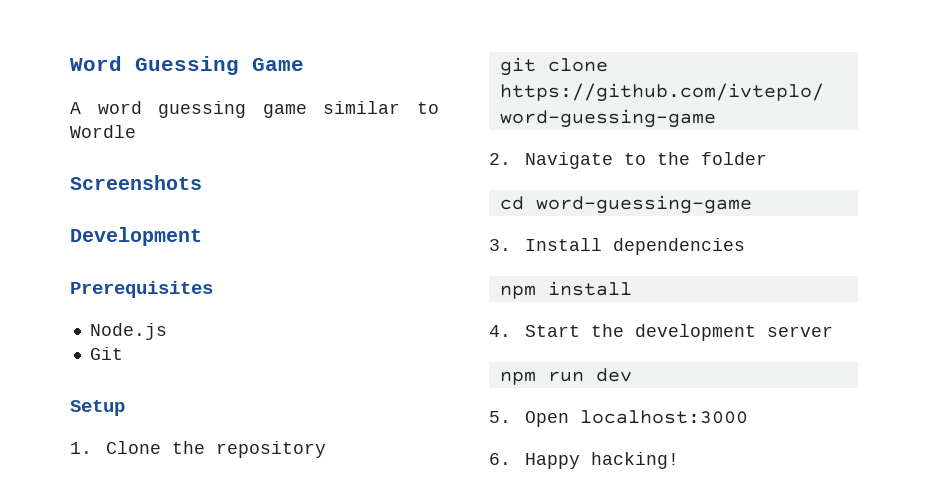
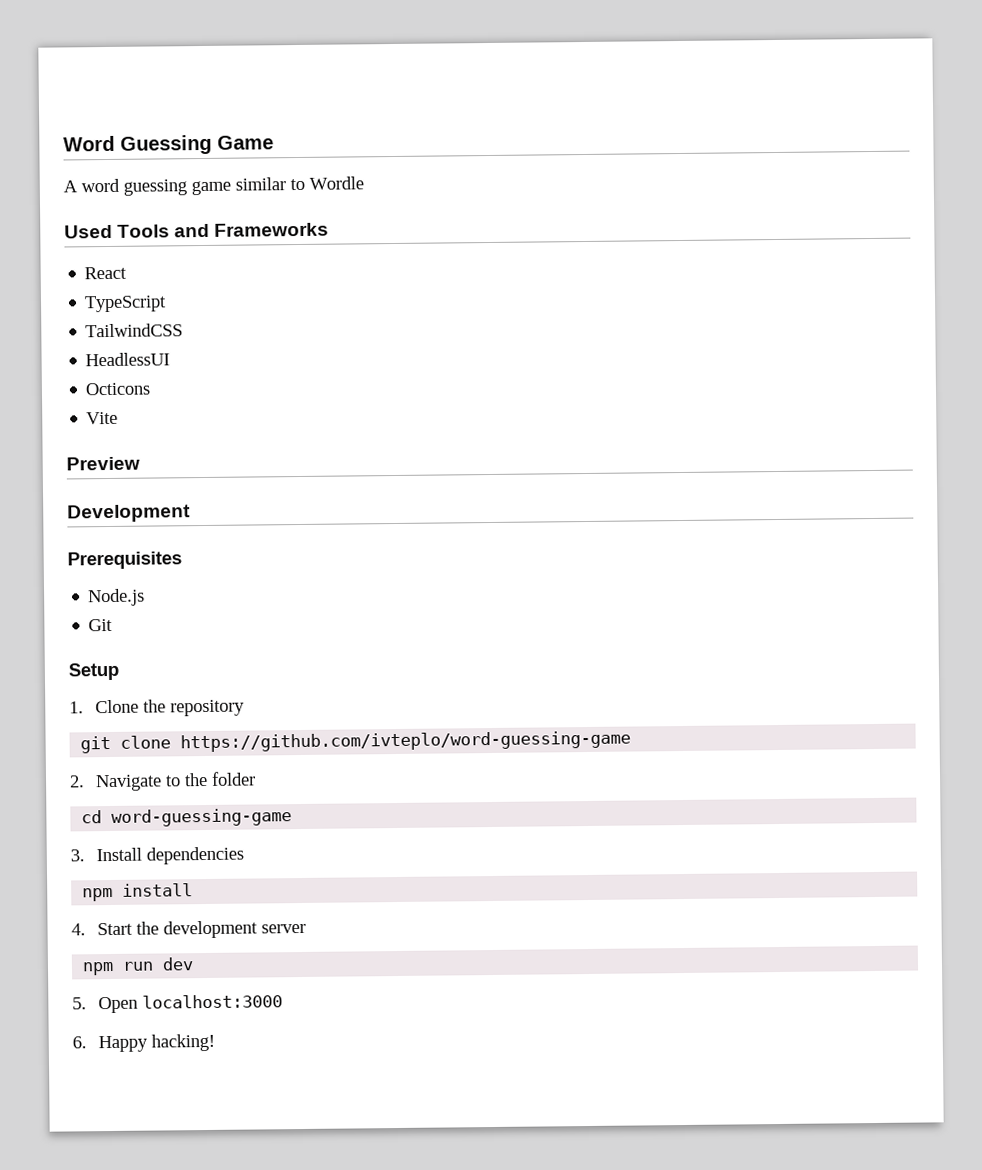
[70,175,202,190] Screenshots -> [64,222,330,239] [84,266,128,280] [84,295,168,313] [85,323,184,338] [85,352,171,367] [85,382,151,396] [86,411,119,425] [66,456,140,471] Used Tools and Frameworks // React // TypeScript // TailwindCSS // HeadlessUI // Octicons // Vite // Preview

